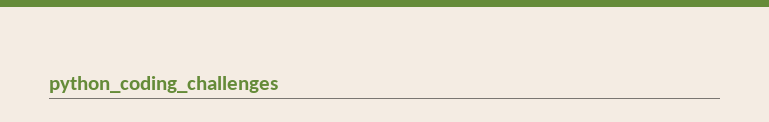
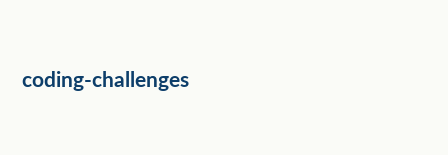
[49,76,278,93] python_coding_challenges -> [22,71,189,91] coding-challenges

